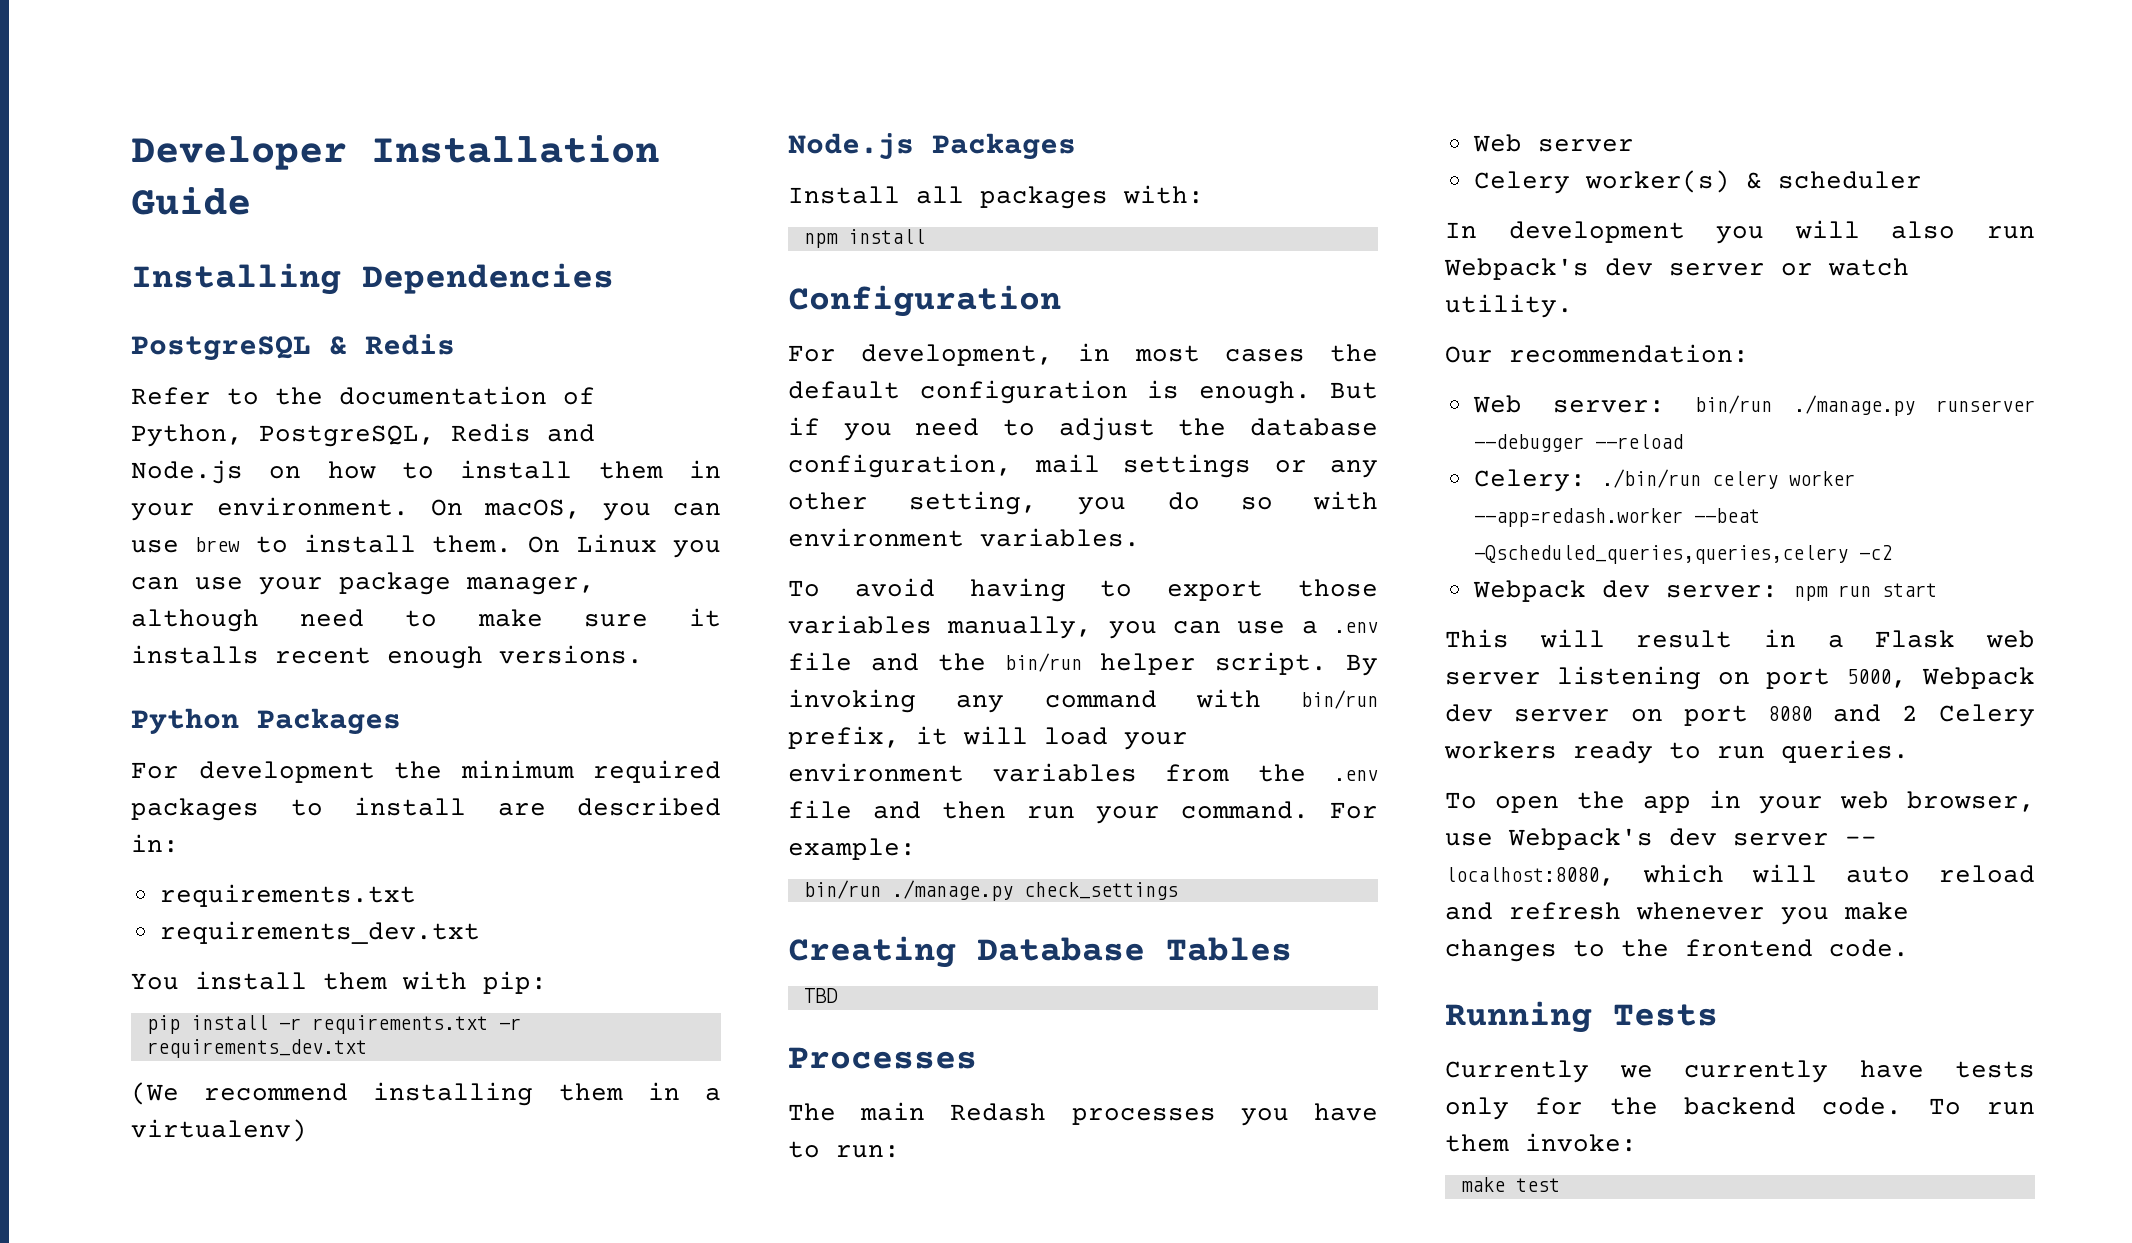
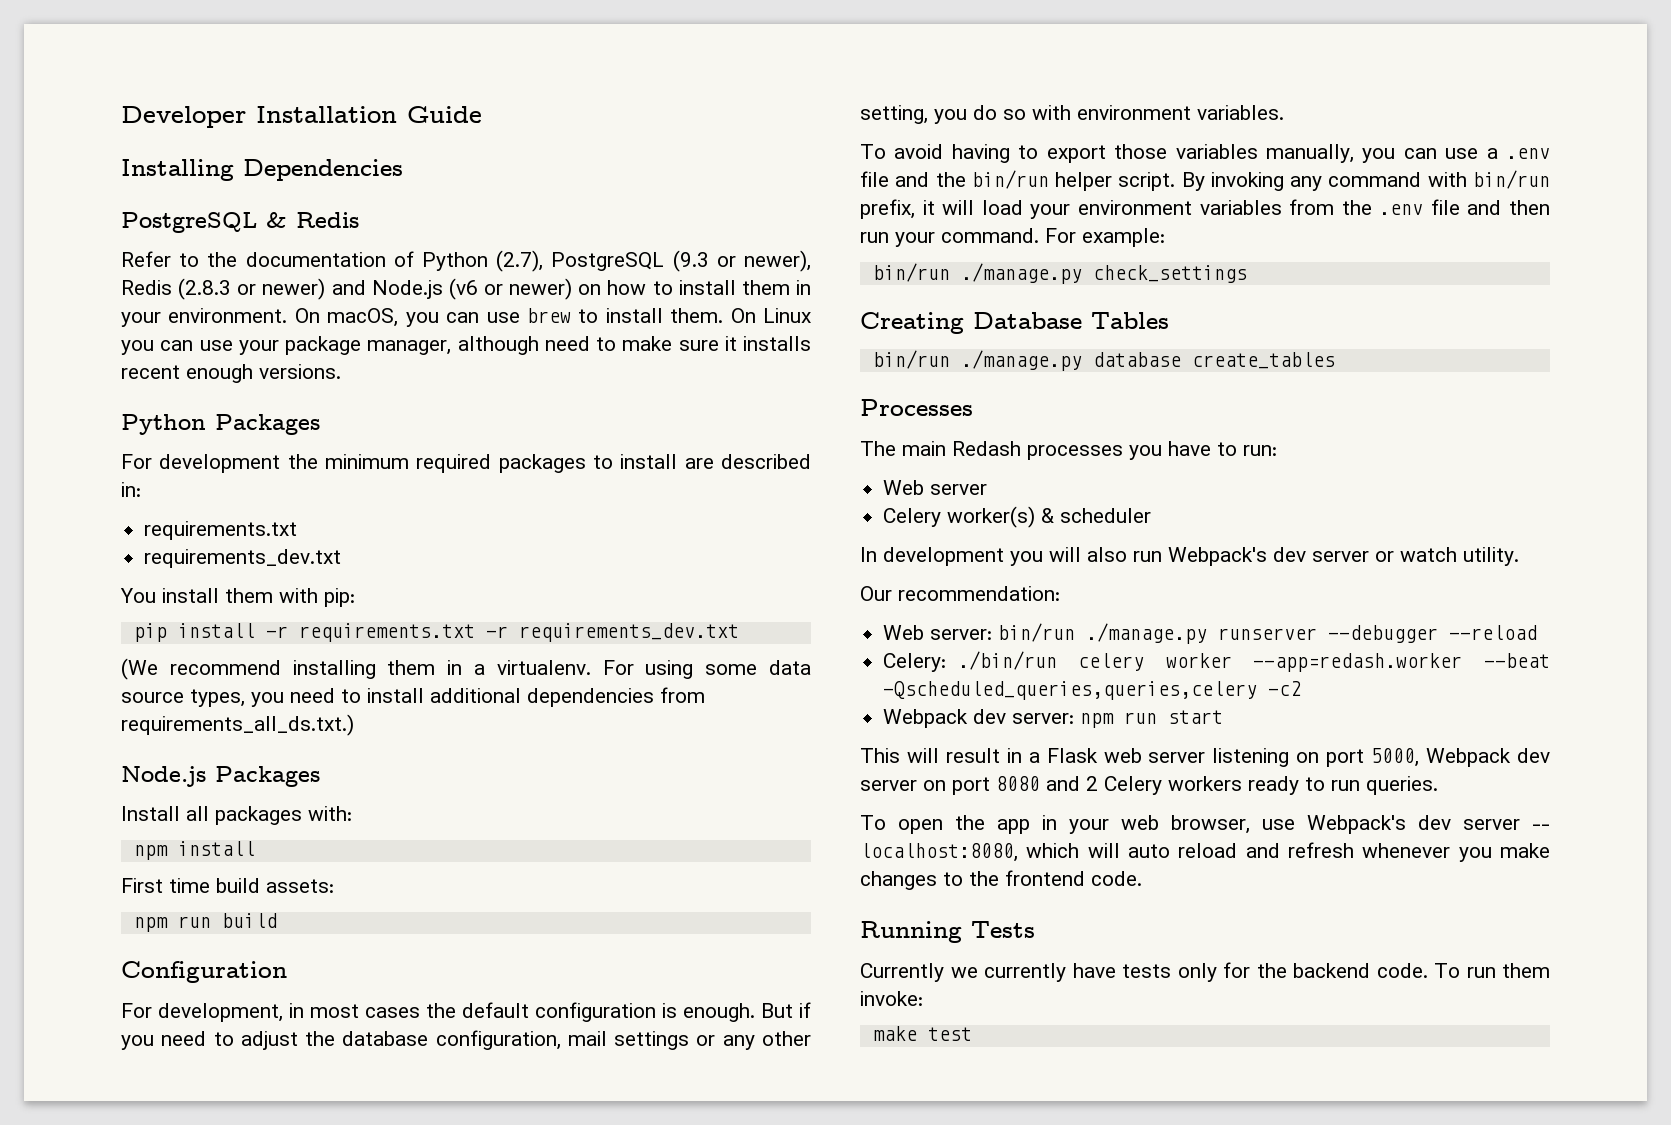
[131,423,595,447] [131,460,243,484] Python, PostgreSQL, Redis and Node.js -> [422,250,812,272] [121,278,573,300] Python (2.7), PostgreSQL (9.3 or newer), Redis (2.8.3 or newer) and Node.js (v6 or newer)
[131,1119,307,1142] virtualenv) -> [496,660,811,679] [121,687,705,707] [121,714,354,736] virtualenv. For using some data source types, you need to install additional dependencies from requirements_all_ds.txt.)
(925, 236) none -> [121,878,334,893] [133,913,277,932] // First time build assets: // npm run build
[803,988,838,1003] TBD -> [872,350,1335,371] bin/run ./manage.py database create_tables

